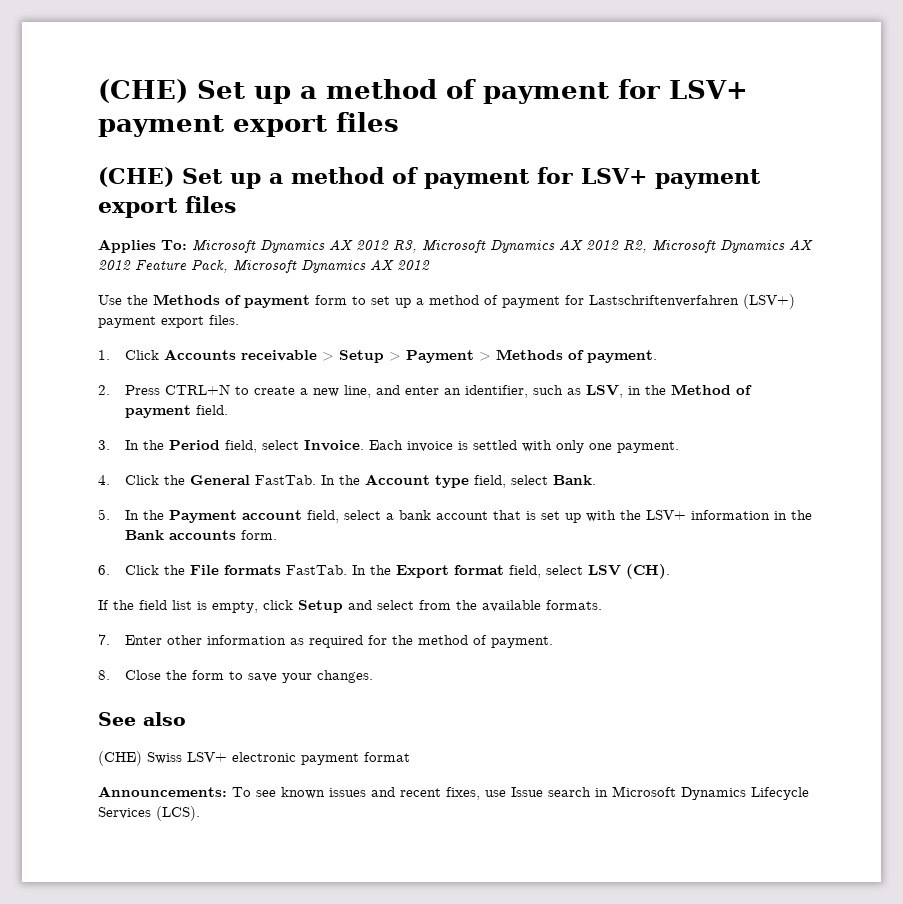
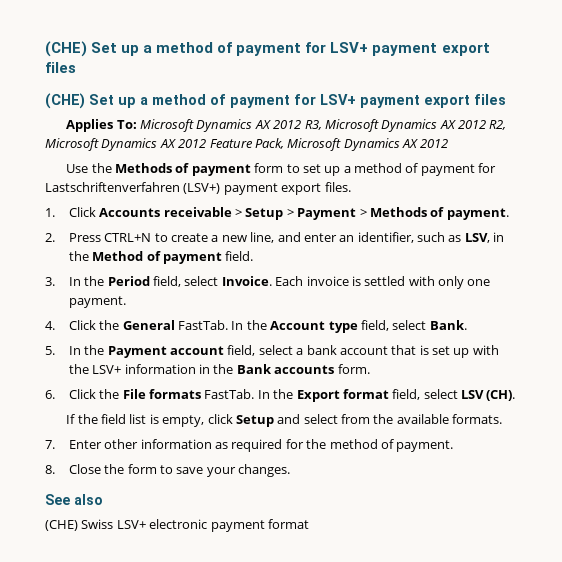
[98,786,809,800] [98,806,200,821] // Announcements: To see known issues and recent fixes, use Issue search in Microsoft Dynamics Lifecycle Services (LCS). -> (309, 524) none

